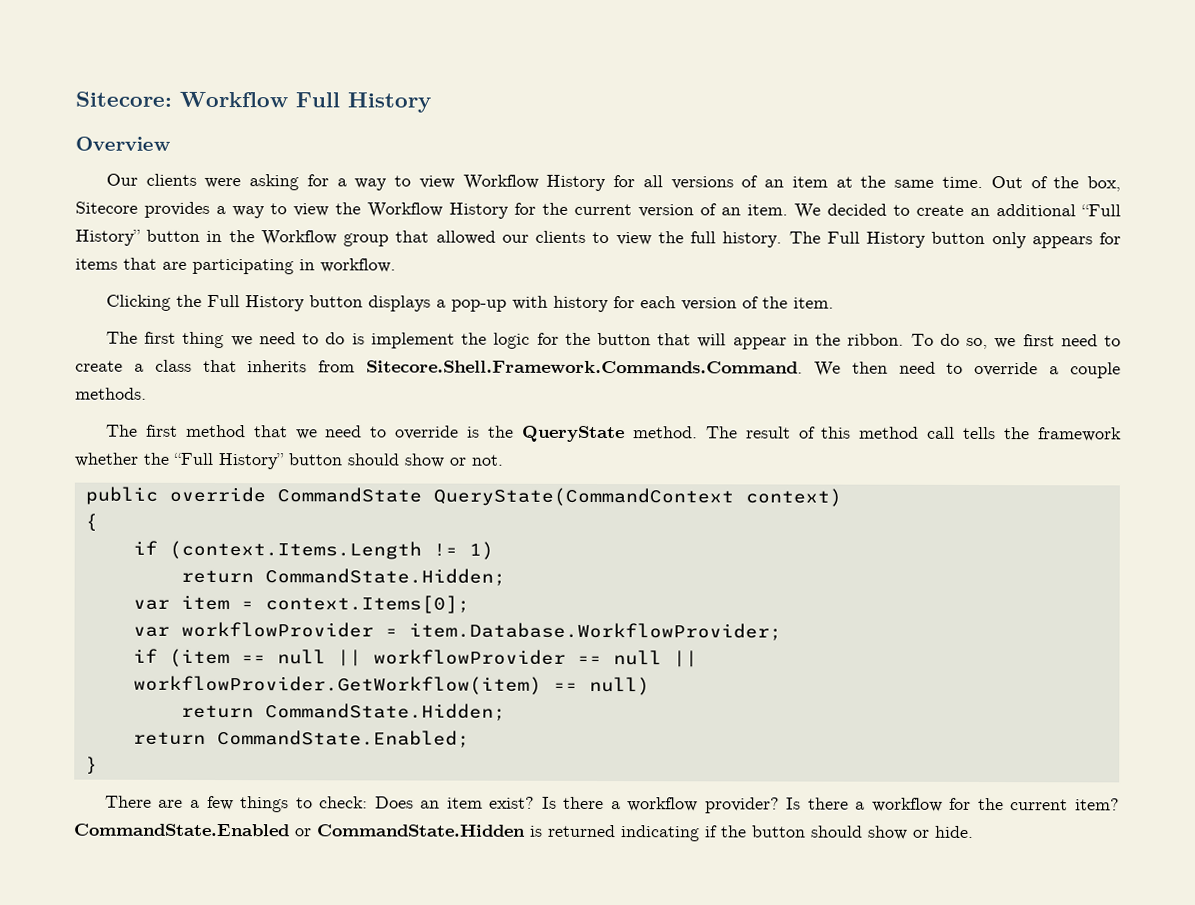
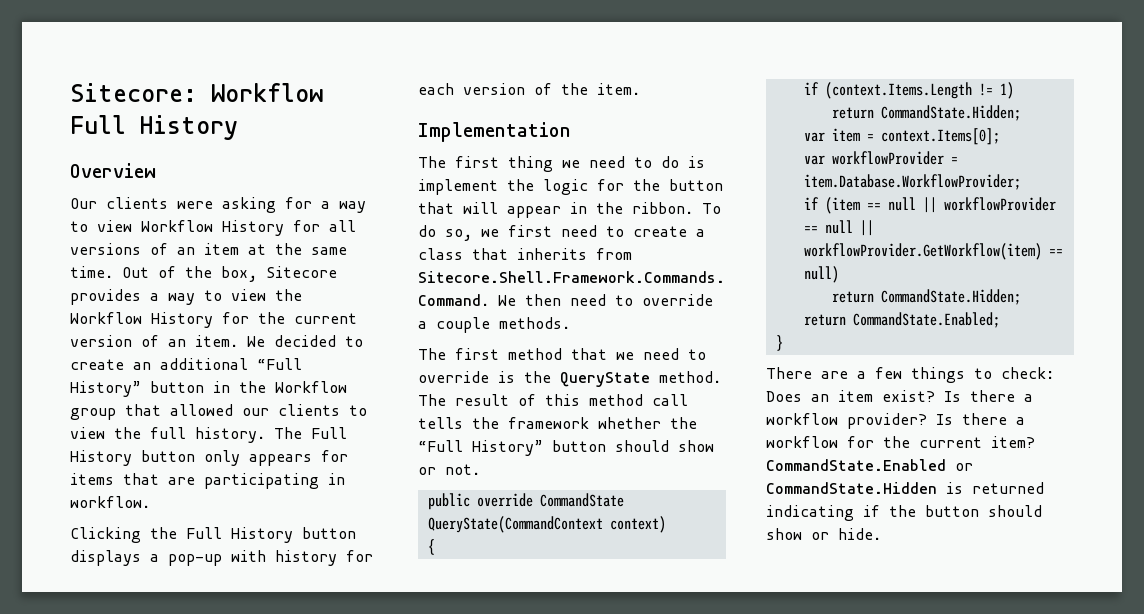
(834, 303) none -> [418,122,571,142] // Implementation

